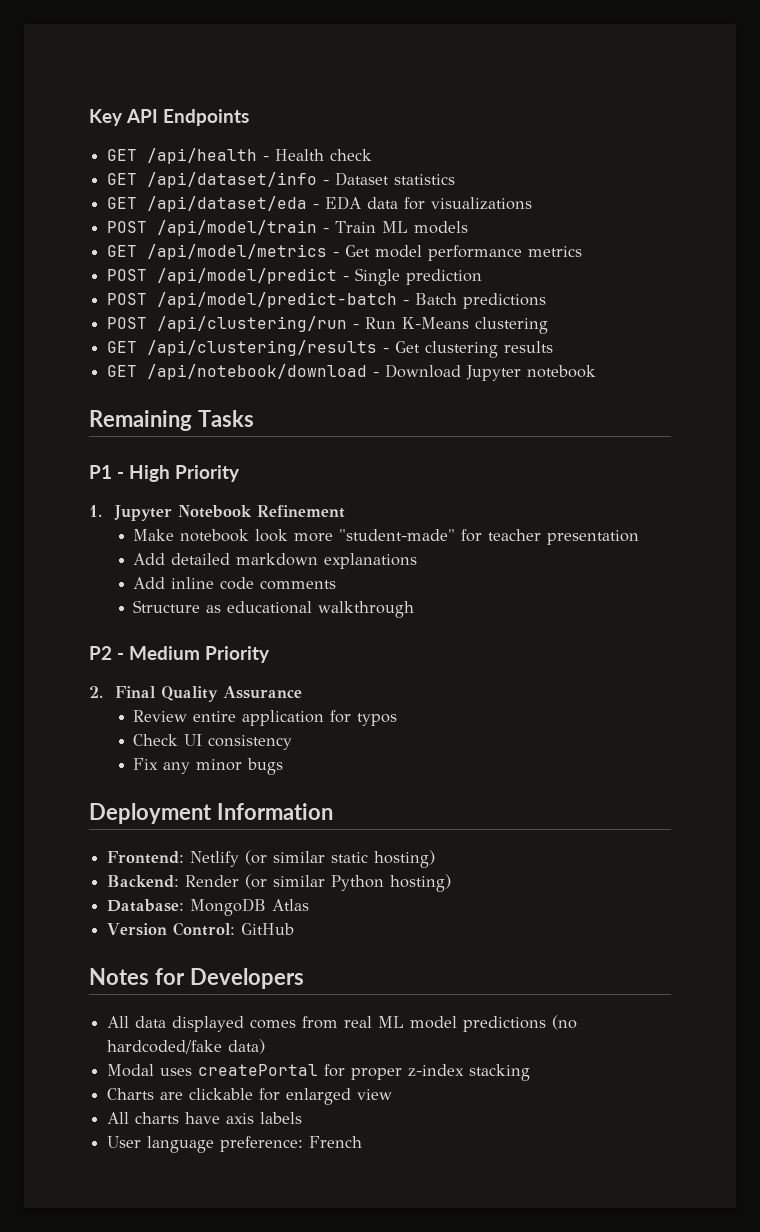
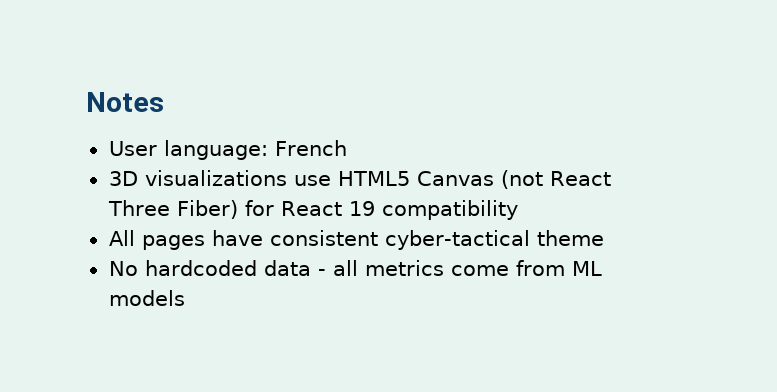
[89,109,249,126] [107,148,373,164] [107,172,456,188] [107,196,533,212] [107,220,469,236] [107,244,583,261] [107,268,483,286] [107,292,547,309] [107,316,549,334] [107,340,554,358] [107,364,597,381] [89,410,254,431] [89,465,240,482] [89,505,346,521] [133,529,640,545] [133,553,418,569] [133,577,337,590] [133,600,415,618] [89,646,270,663] [89,686,303,702] [133,710,398,726] [133,734,293,750] [133,758,284,775] [89,803,333,824] [107,850,436,868] [107,874,452,892] [107,898,310,916] [107,922,295,936] [89,968,304,989] [107,1015,578,1032] [107,1039,266,1054] [107,1064,531,1081] [107,1088,393,1105] [107,1112,303,1124] [107,1136,363,1153] Key API Endpoints // GET /api/health - Health check // GET /api/dataset/info - Dataset statistics // GET /api/dataset/eda - EDA data for visualizations // POST /api/model/train - Train ML models // GET /api/model/metrics - Get model performance metrics // POST /api/model/predict - Single prediction // POST /api/model/predict-batch - Batch predictions // POST /api/clustering/run - Run K-Means clustering // GET /api/clustering/results - Get clustering results // GET /api/notebook/download - Download Jupyter notebook // Remaining Tasks // P1 - High Priority // 1. Jupyter Notebook Refinement // Make notebook look more "student-made" for teacher presentation // Add detailed markdown explanations // Add inline code comments // Structure as educational walkthrough // P2 - Medium Priority // 2. Final Quality Assurance // Review entire application for typos // Check UI consistency // Fix any minor bugs // Deployment Information // Frontend: Netlify (or similar static hosting) // Backend: Render (or similar Python hosting) // Database: MongoDB Atlas // Version Control: GitHub // Notes for Developers // All data displayed comes from real ML model predictions (no hardcoded/fake data) // Modal uses createPortal for proper z-index stacking // Charts are clickable for enlarged view // All charts have axis labels // User language preference: French -> [86,92,164,112] [108,140,347,160] [108,170,611,189] [107,200,518,220] [108,230,604,250] [108,260,602,276] [108,290,185,306] Notes // User language: French // 3D visualizations use HTML5 Canvas (not React Three Fiber) for React 19 compatibility // All pages have consistent cyber-tactical theme // No hardcoded data - all metrics come from ML models

